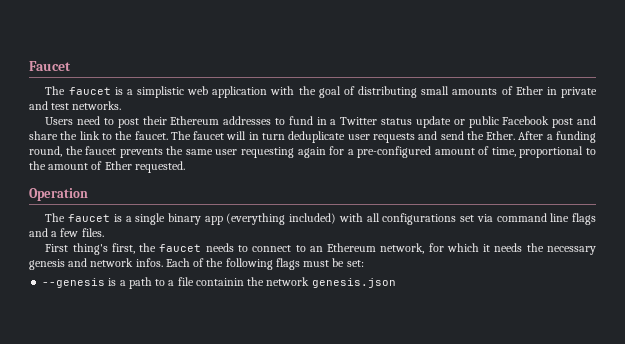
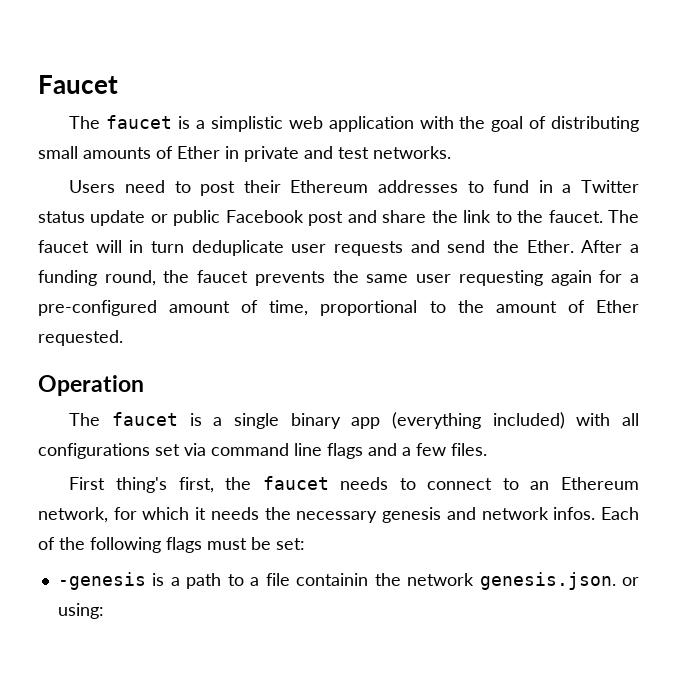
[42,278,106,288] --genesis -> [57,572,146,590] -genesis
[311,278,396,288] genesis.json -> [479,572,640,590] [57,603,104,619] genesis.json. or using:

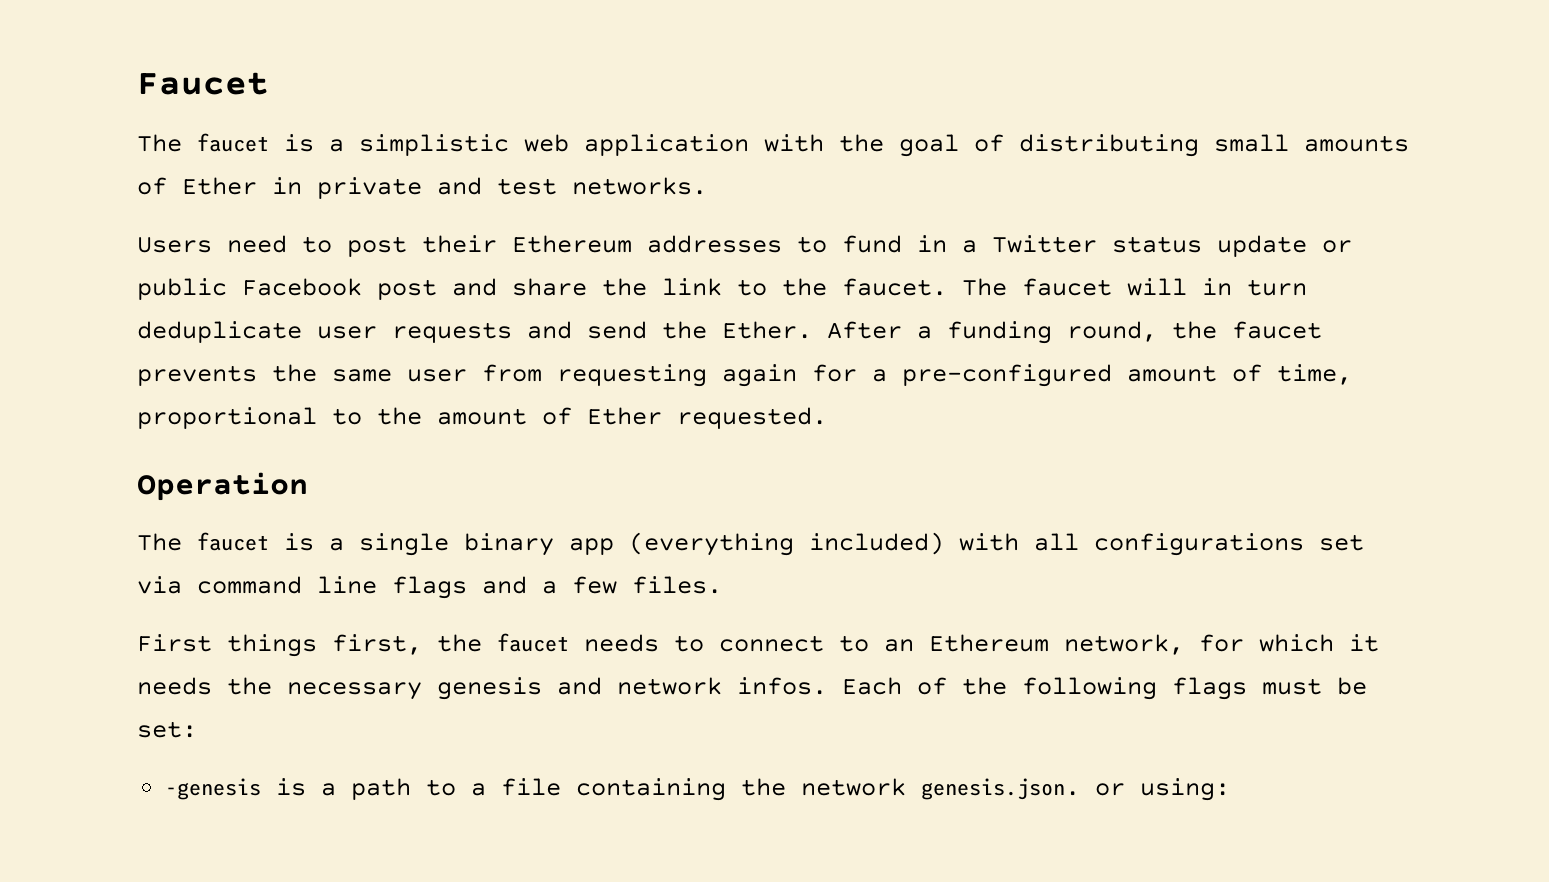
(452, 278) none -> [482,364,542,382] from
[115,477,167,493] thing's -> [227,634,317,657] things
[296,573,369,586] containin -> [576,778,727,801] containing

